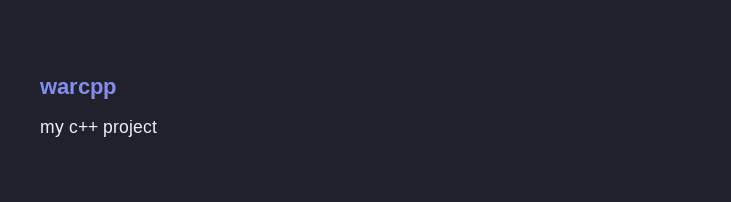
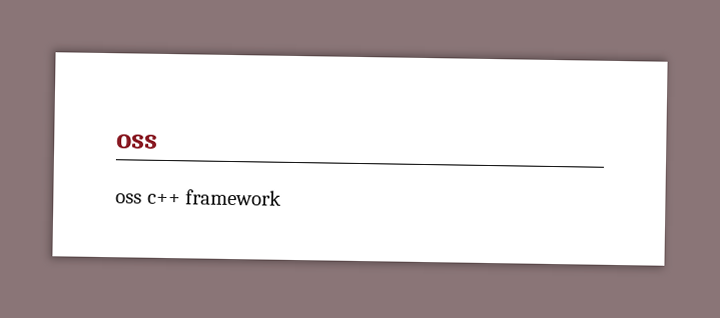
[39,81,116,99] [40,120,157,137] warcpp // my c++ project -> [116,134,158,149] [115,189,283,206] oss // oss c++ framework

